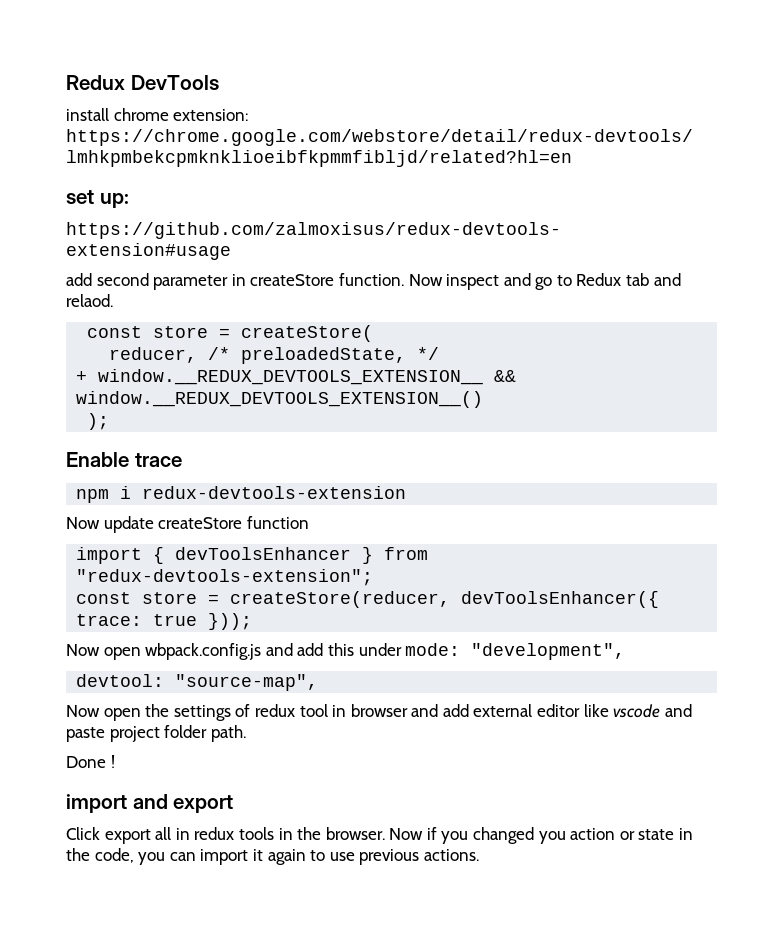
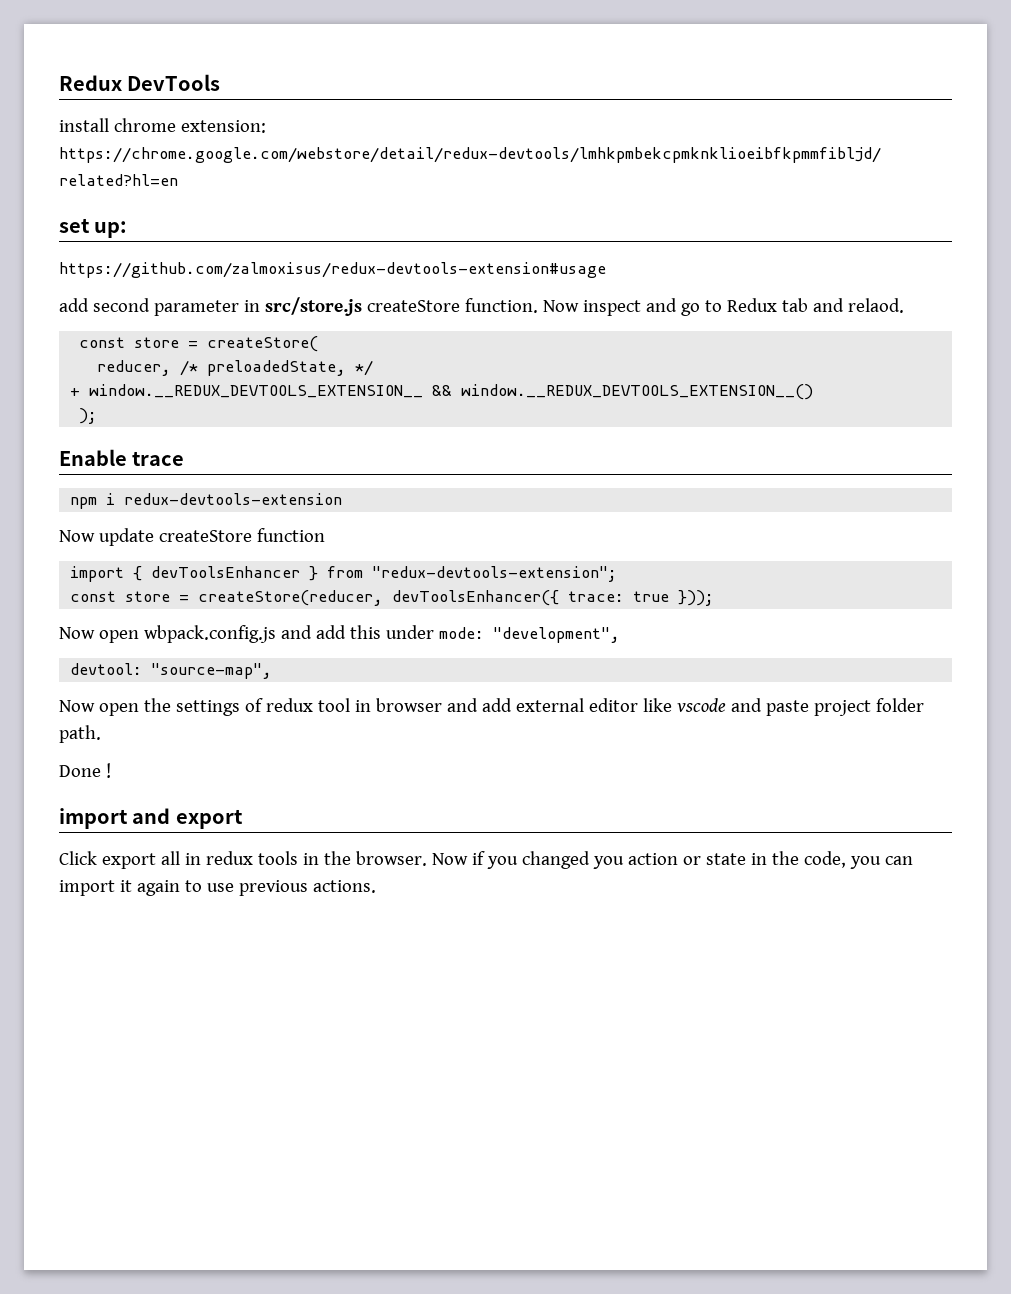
(246, 280) none -> [264,297,362,316] src/store.js

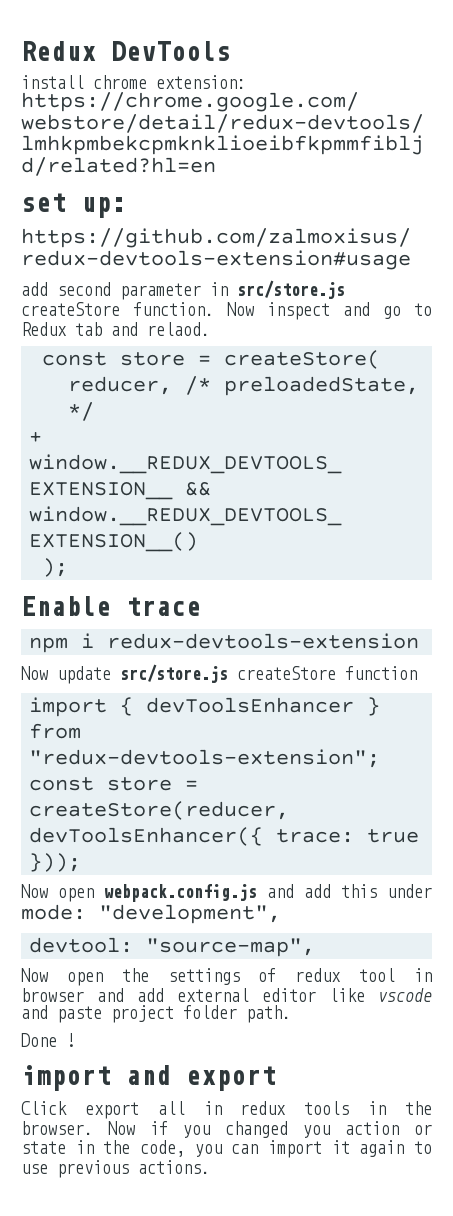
(154, 537) none -> [120,664,228,683] src/store.js
[143,625,276,643] wbpack.config.js -> [104,884,257,902] webpack.config.js

